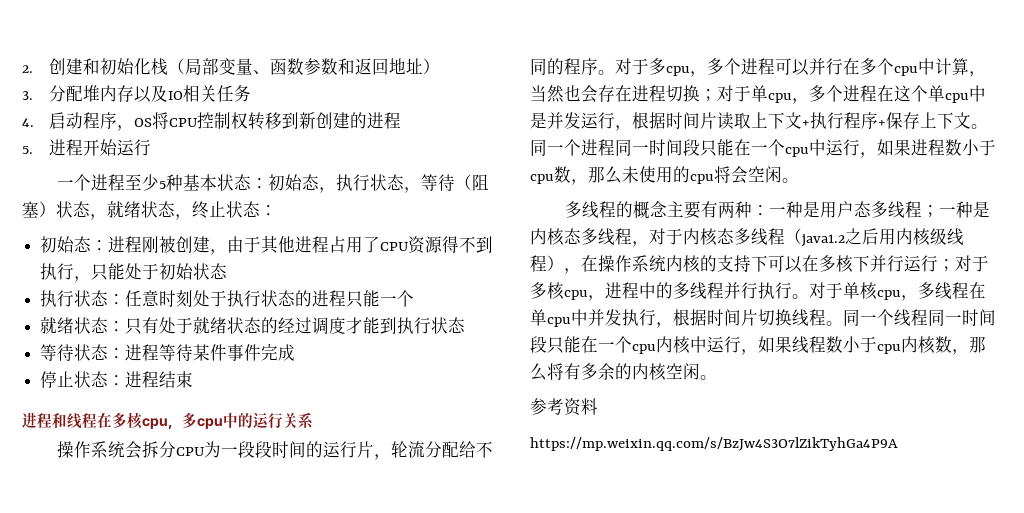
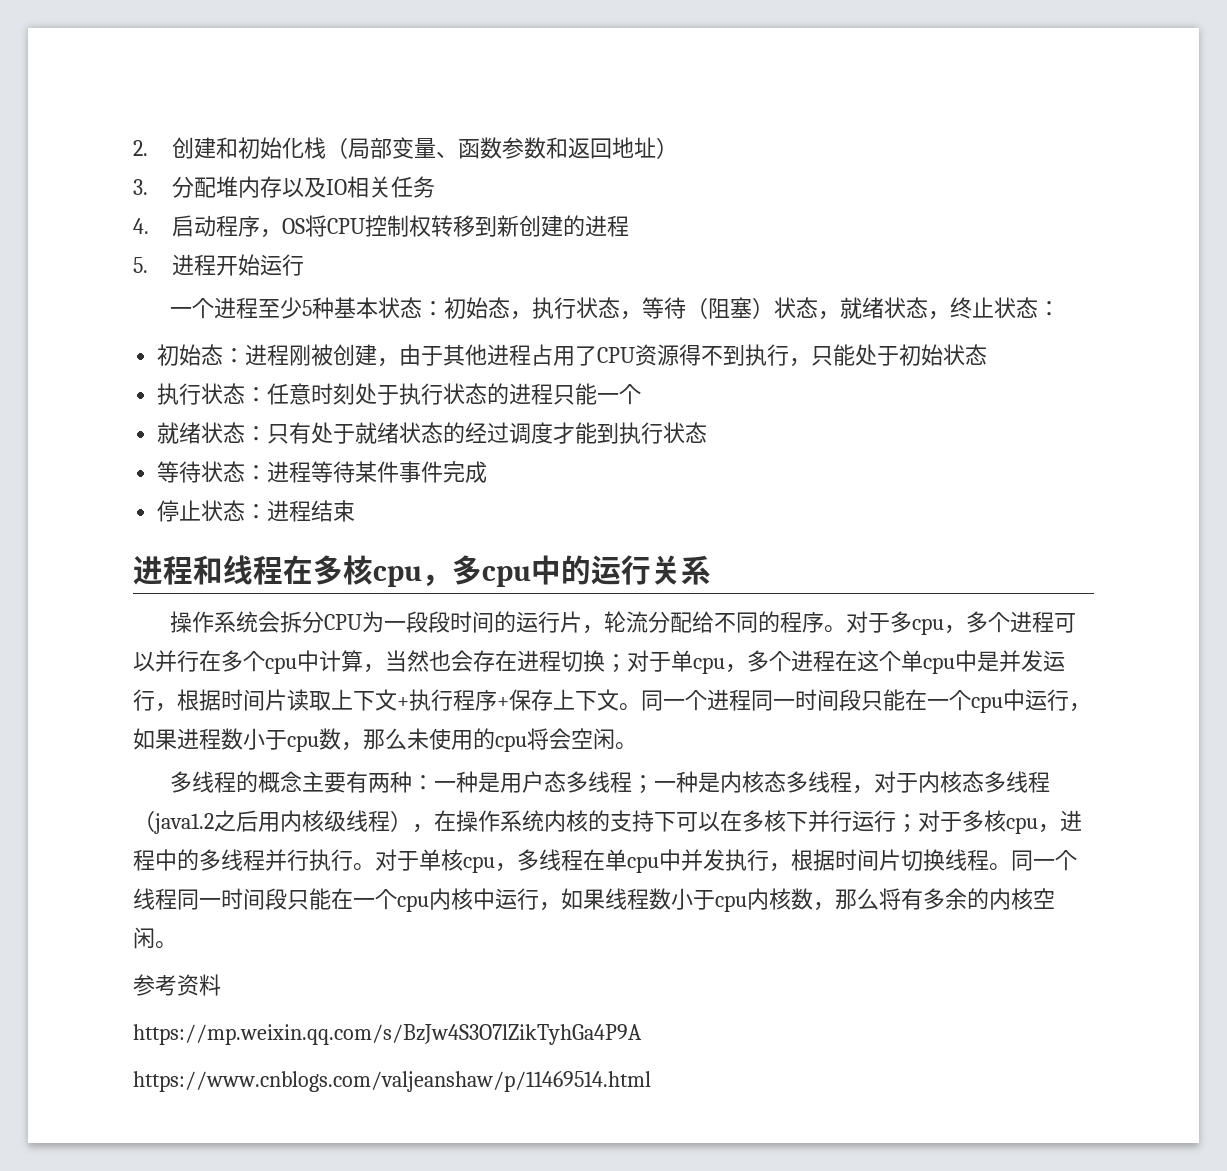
(898, 444) none -> [133,1071,651,1092] // https://www.cnblogs.com/valjeanshaw/p/11469514.html

